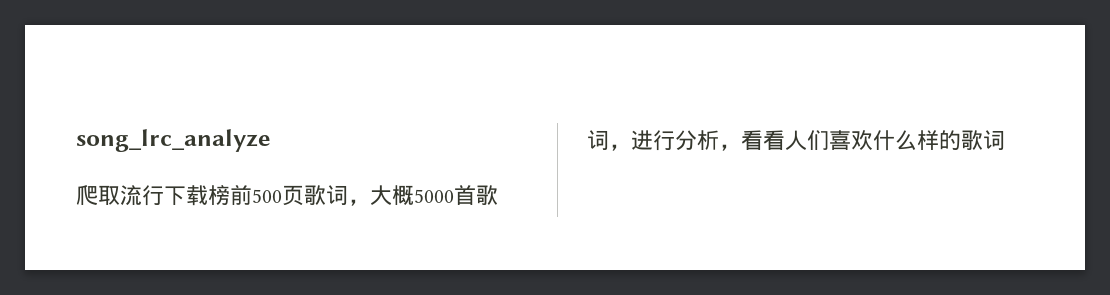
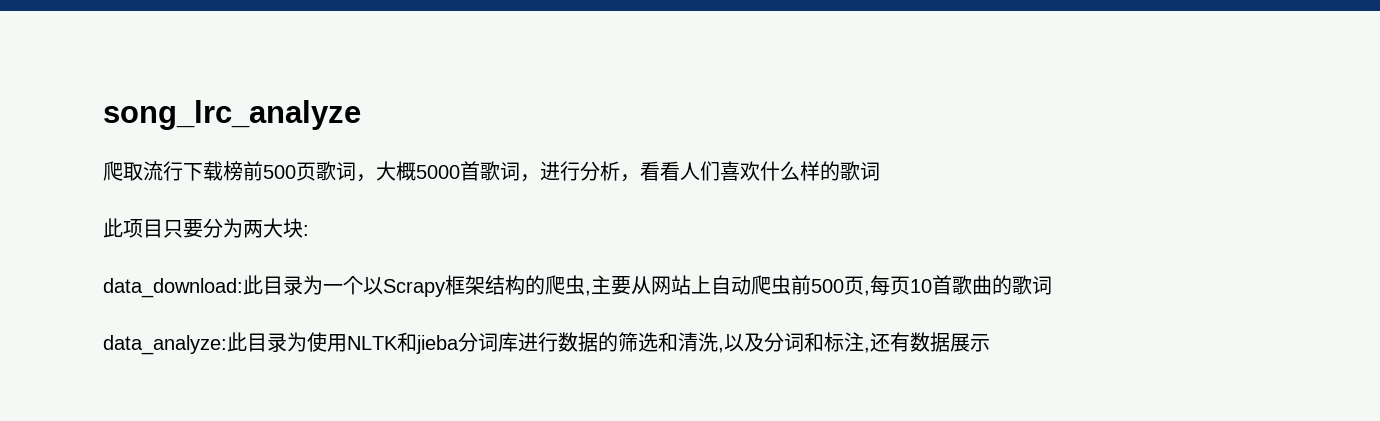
(1005, 140) none -> [103,218,309,238] [103,275,1052,298] [103,332,990,355] // 此项目只要分为两大块: // data_download:此目录为一个以Scrapy框架结构的爬虫,主要从网站上自动爬虫前500页,每页10首歌曲的歌词 // data_analyze:此目录为使用NLTK和jieba分词库进行数据的筛选和清洗,以及分词和标注,还有数据展示

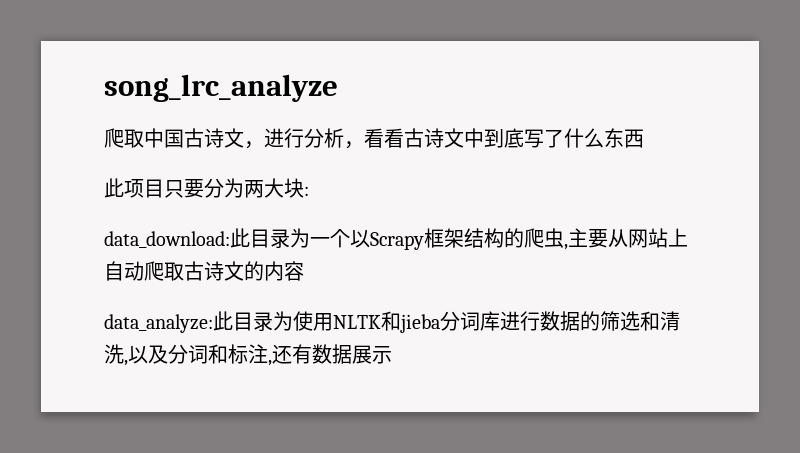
[143,161,880,182] 流行下载榜前500页歌词，大概5000首歌词，进行分析，看看人们喜欢什么样的歌词 -> [144,128,644,149] 中国古诗文，进行分析，看看古诗文中到底写了什么东西
[771,275,1052,296] 虫前500页,每页10首歌曲的歌词 -> [164,261,304,281] 取古诗文的内容

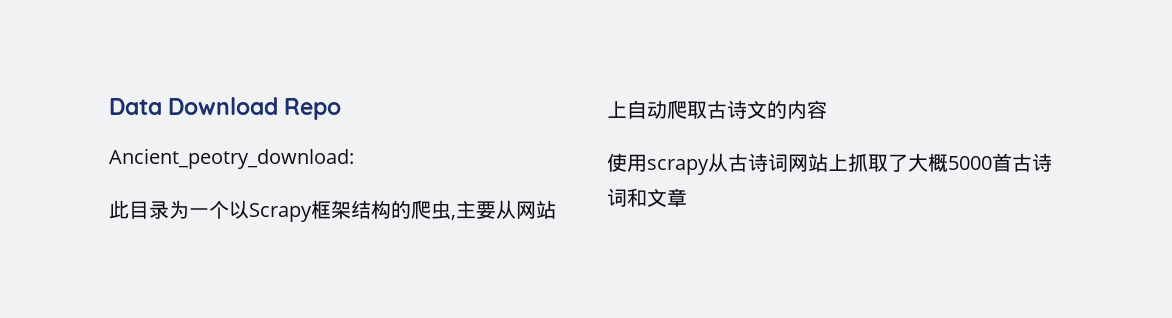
[104,74,338,102] [104,128,644,149] [104,178,309,198] [104,231,230,248] song_lrc_analyze // 爬取中国古诗文，进行分析，看看古诗文中到底写了什么东西 // 此项目只要分为两大块: // data_download: -> [109,97,342,120] [109,148,354,169] Data Download Repo // Ancient_peotry_download: //
[104,311,680,333] [104,344,392,366] data_analyze:此目录为使用NLTK和jieba分词库进行数据的筛选和清洗,以及分词和标注,还有数据展示 -> [607,153,1052,175] [607,188,687,207] 使用scrapy从古诗词网站上抓取了大概5000首古诗词和文章

